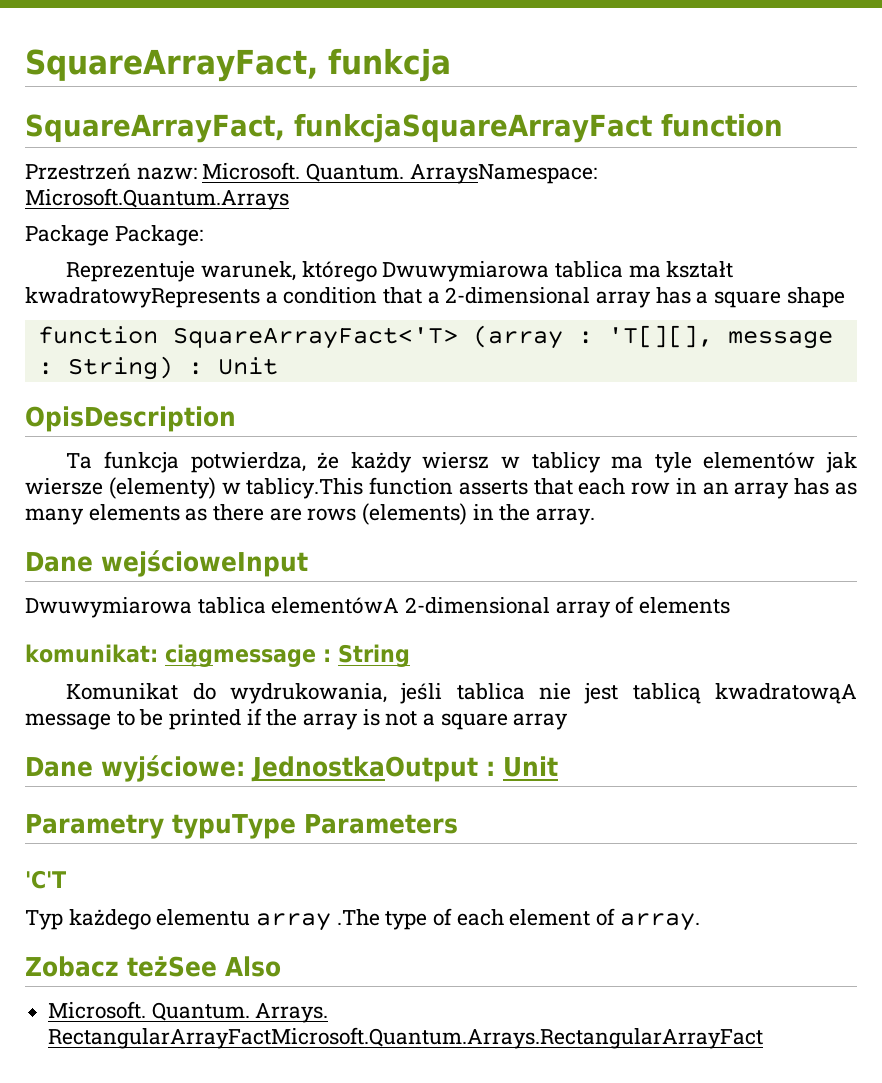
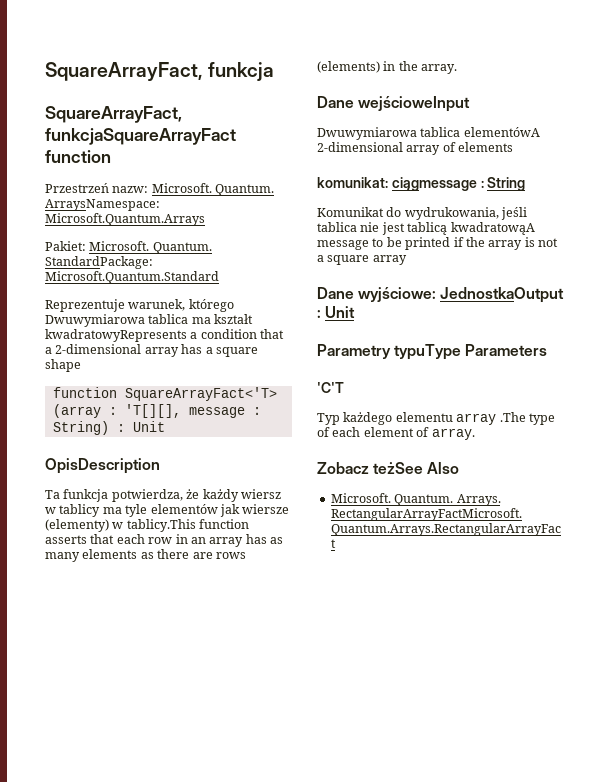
[25,225,203,246] Package Package: -> [45,241,212,254] [45,256,153,269] [45,271,219,284] Pakiet: Microsoft. Quantum. StandardPackage: Microsoft.Quantum.Standard

